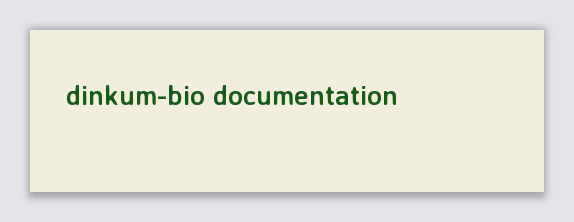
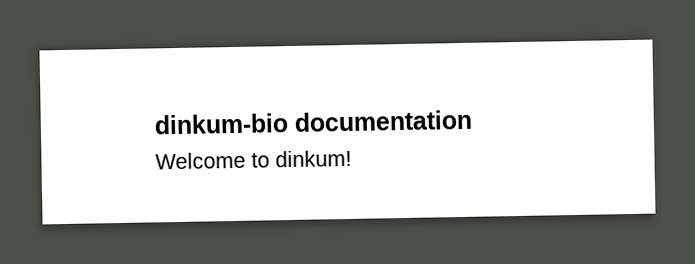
(398, 95) none -> [155,149,352,170] // Welcome to dinkum!

